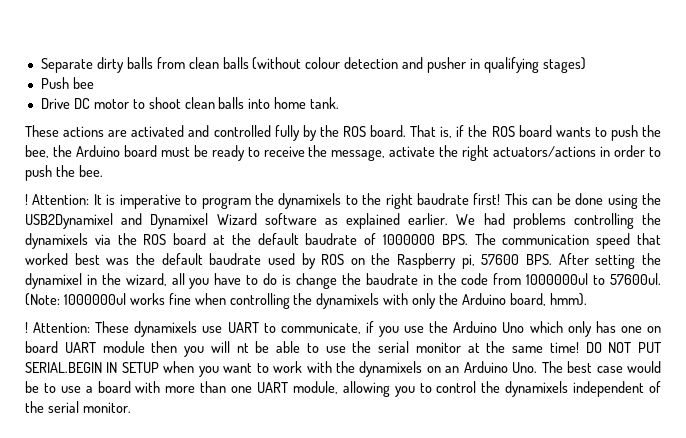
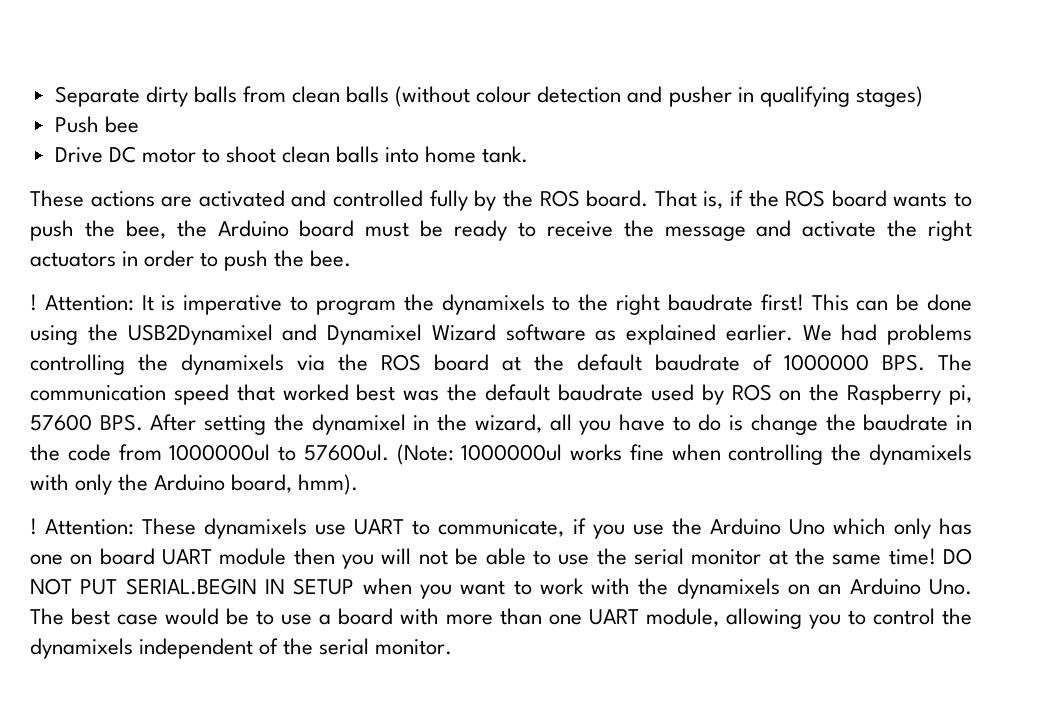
[331,149,386,161] message, -> [664,220,792,241] message and
[493,146,597,157] actuators/actions -> [30,252,116,267] actuators
[236,343,249,353] nt -> [418,550,448,565] not

